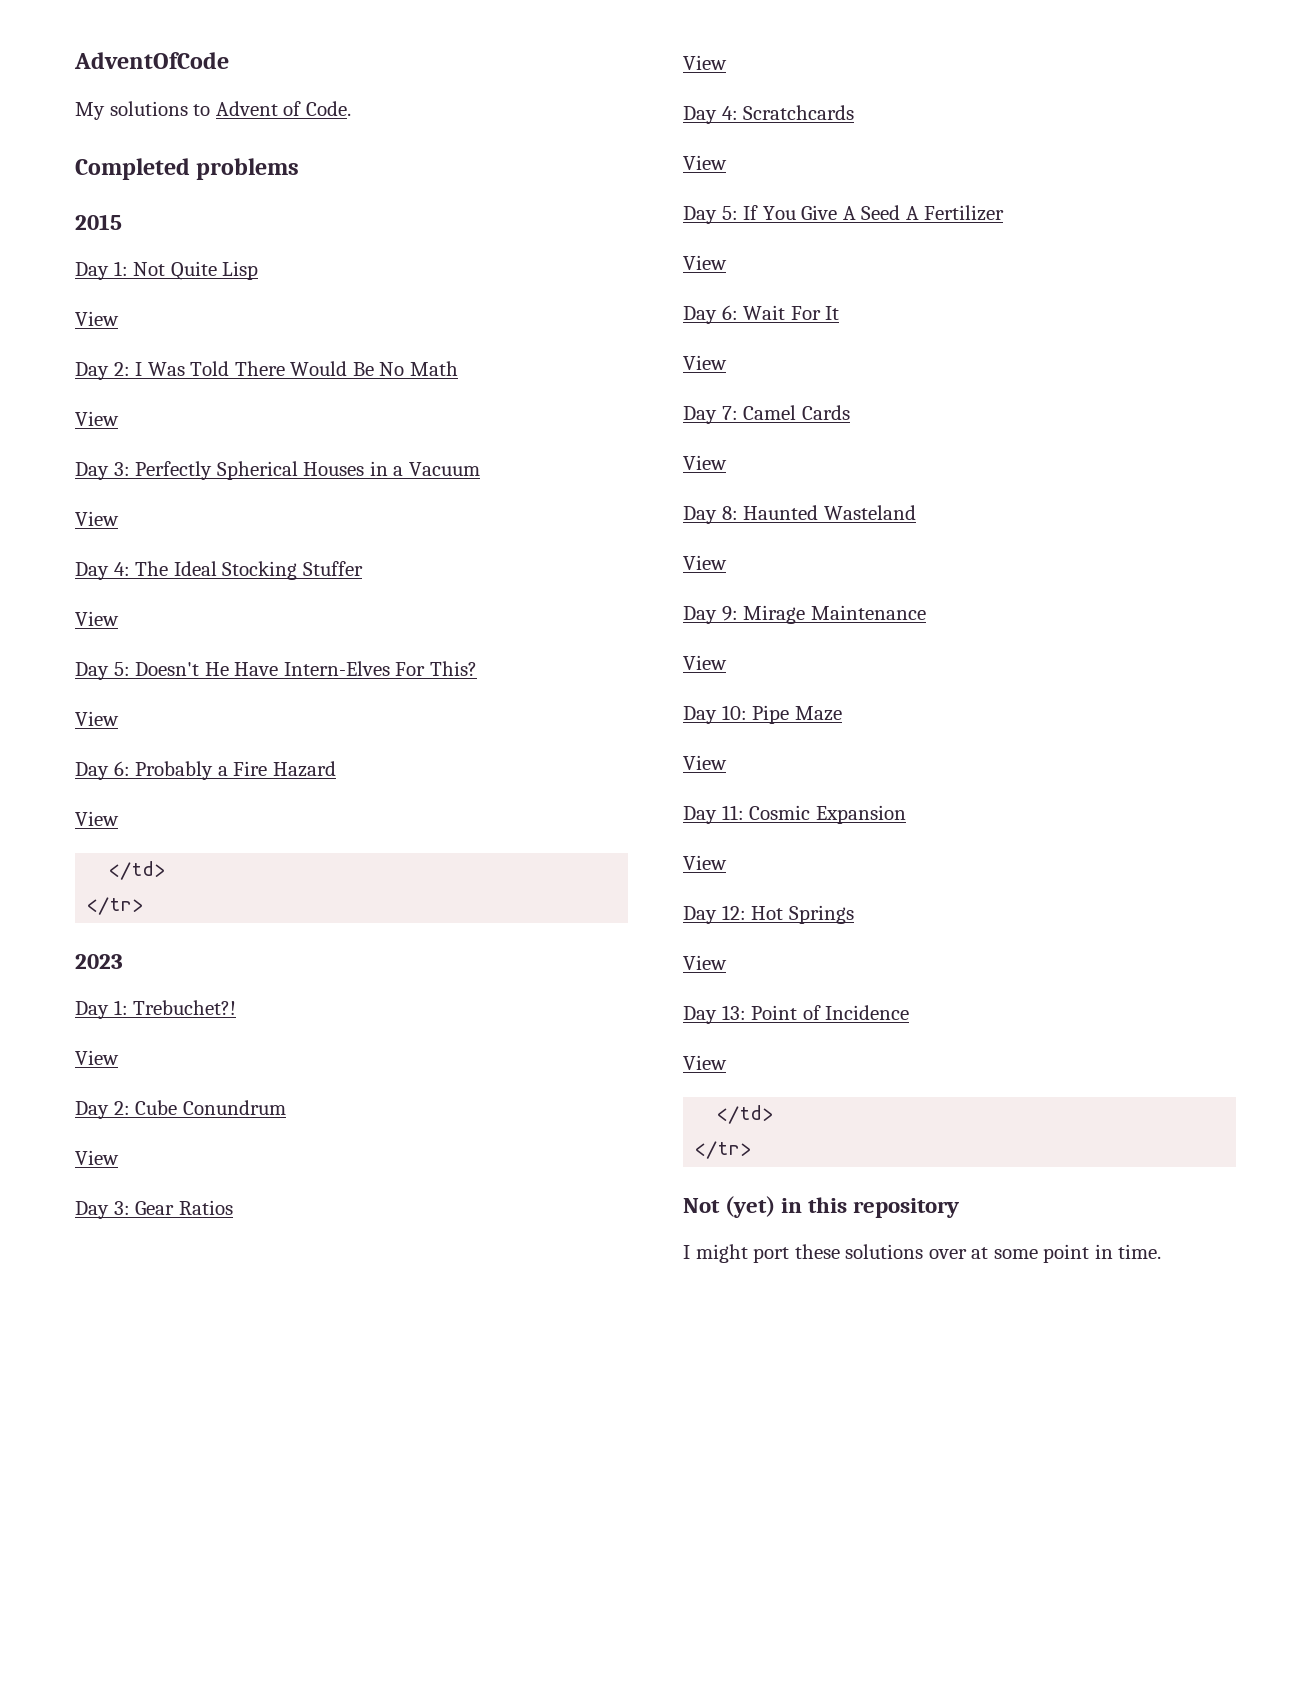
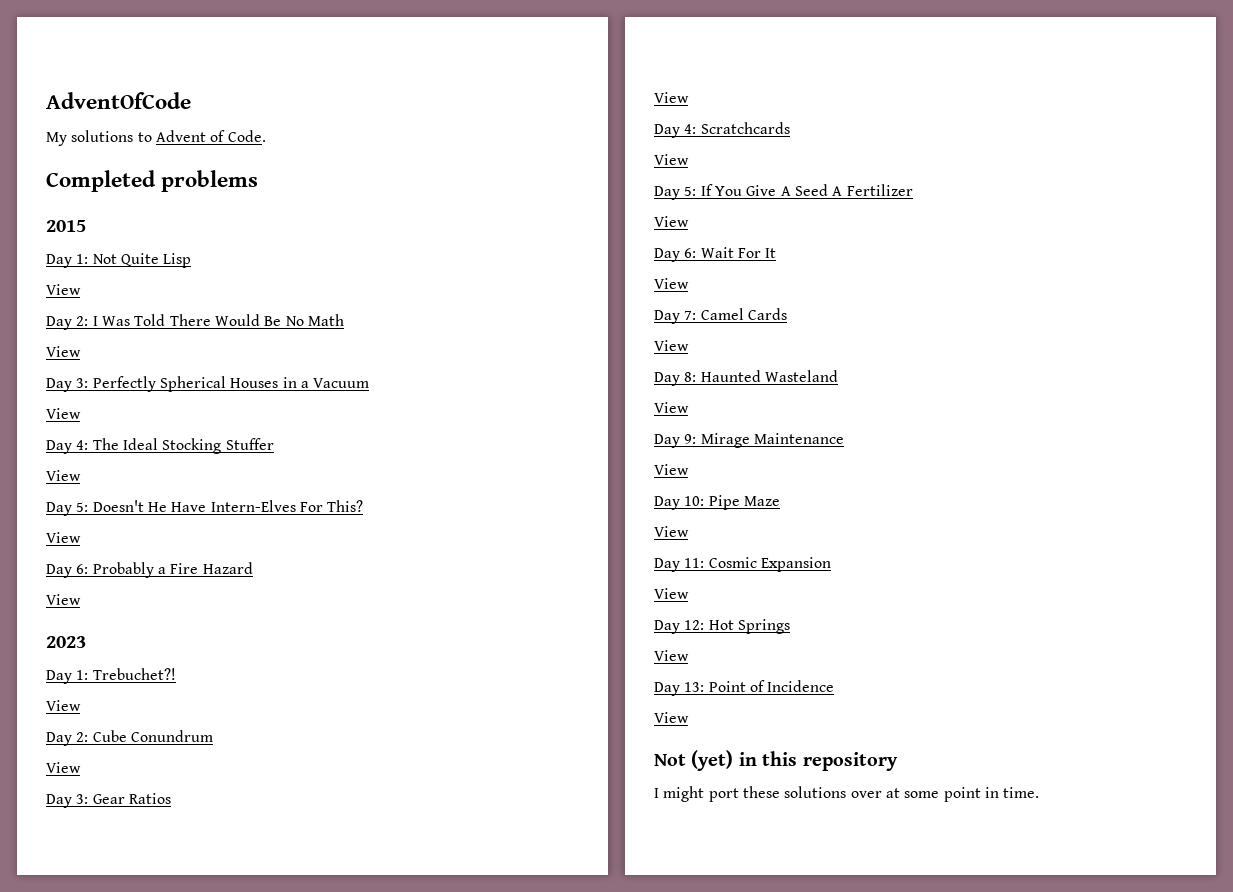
[109,861,166,880] [87,897,144,915] // </td> // </tr> -> (81, 599) none
[717,1105,774,1124] [695,1141,752,1159] // </td> // </tr> -> (689, 717) none

